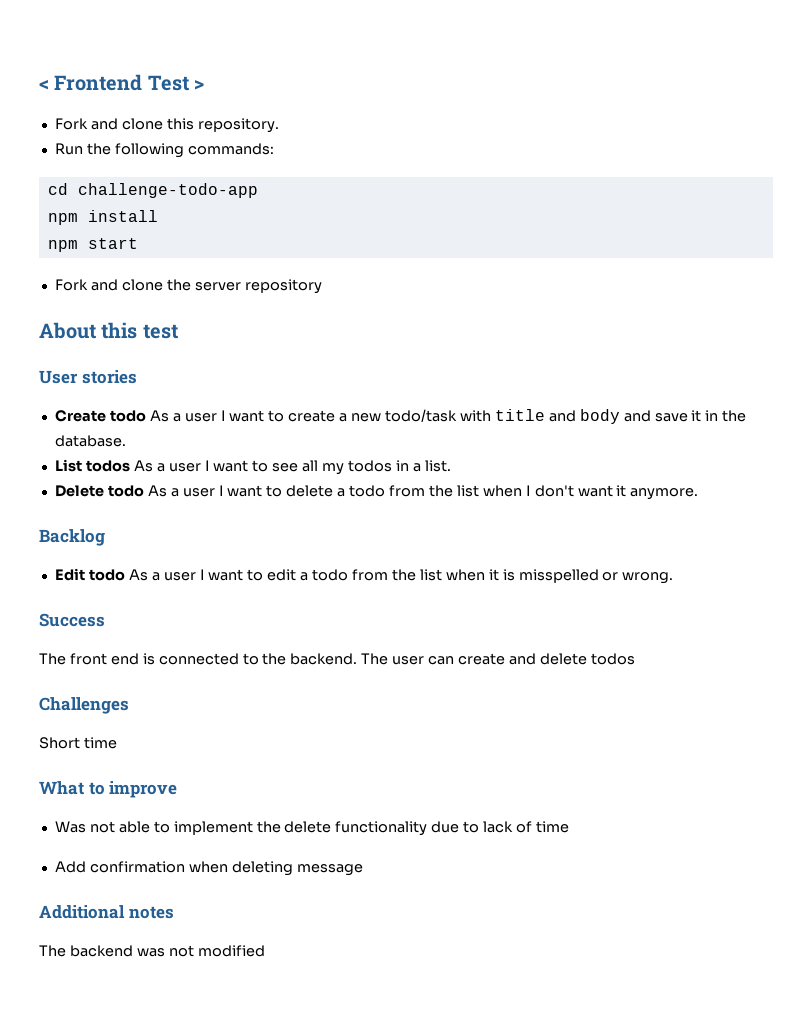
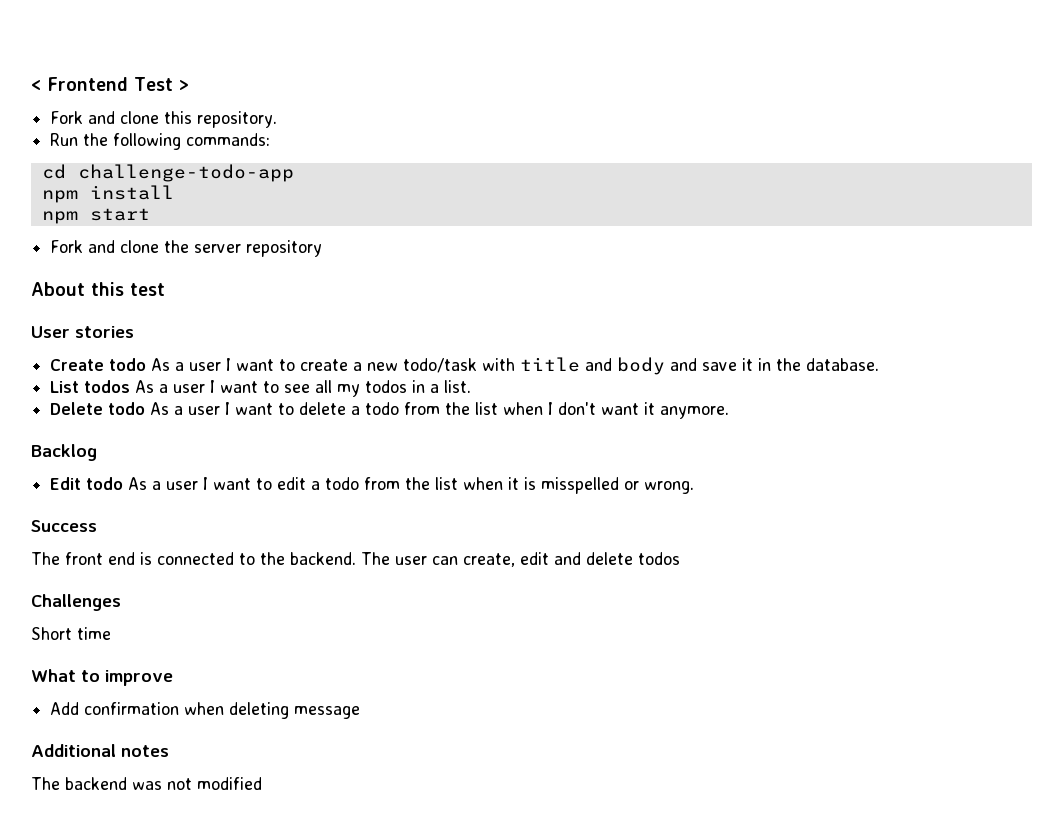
[458,653,506,665] create -> [463,552,549,567] create, edit
[54,821,569,836] // Was not able to implement the delete functionality due to lack of time -> (173, 678) none

